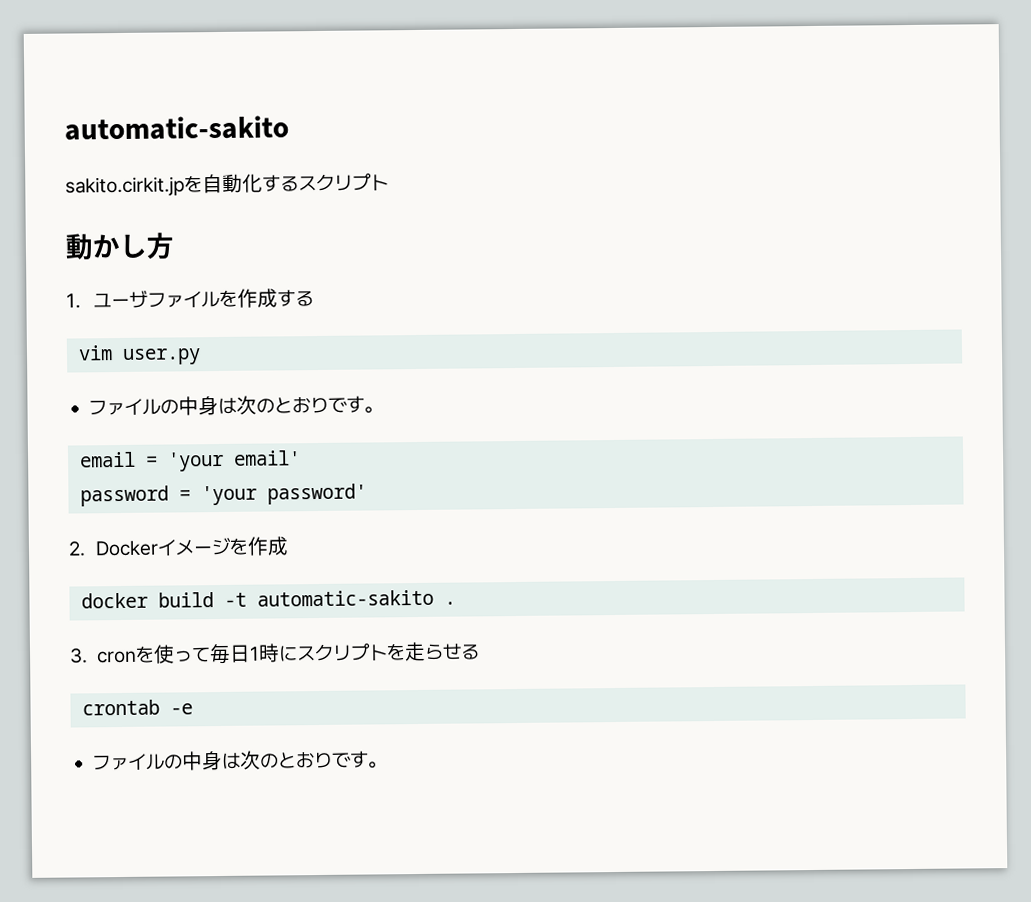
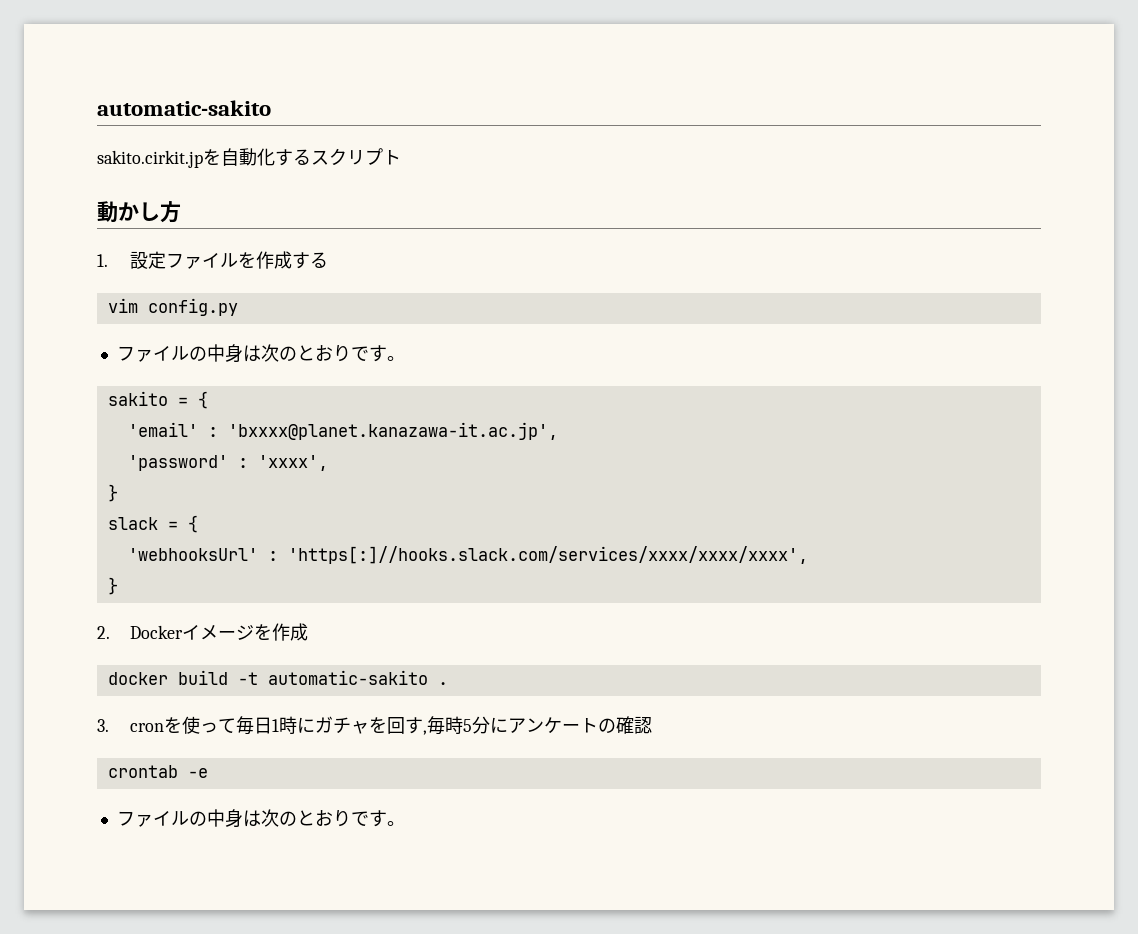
[93,290,149,308] ユーザ -> [130,251,167,269] 設定
[121,348,201,365] user.py -> [147,298,238,316] config.py
[78,450,301,472] [79,483,367,507] email = 'your email' // password = 'your password' -> [107,391,208,409] [127,422,558,440] [127,455,328,471] [107,484,118,502] [107,515,198,533] [127,546,808,564] [107,577,118,595] sakito = { // 'email' : 'bxxxx@planet.kanazawa-it.ac.jp', // 'password' : 'xxxx', // } // slack = { // 'webhooksUrl' : 'https[:]//hooks.slack.com/services/xxxx/xxxx/xxxx', // }
[296,641,481,662] スクリプトを走らせる -> [315,716,653,735] ガチャを回す,毎時5分にアンケートの確認

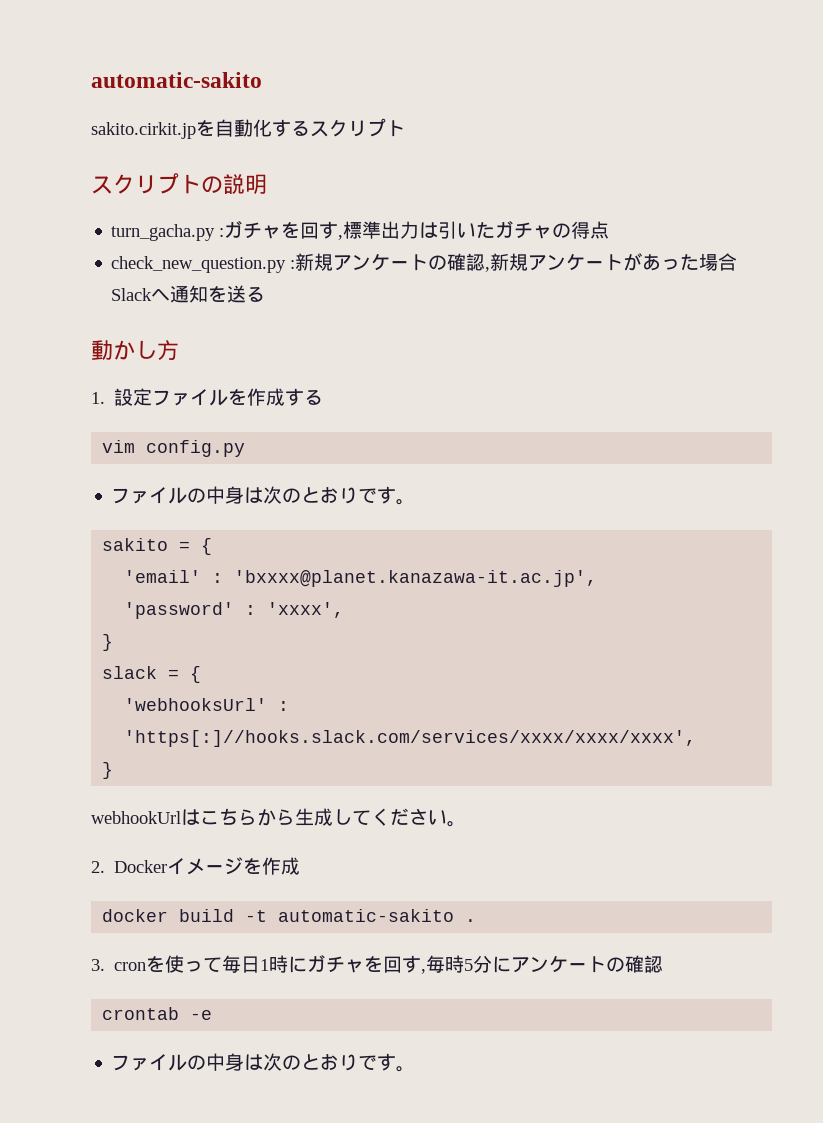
(401, 157) none -> [91,173,267,194] [111,221,610,241] [111,253,738,273] [111,285,266,303] // スクリプトの説明 // turn_gacha.py :ガチャを回す,標準出力は引いたガチャの得点 // check_new_question.py :新規アンケートの確認,新規アンケートがあった場合Slackへ通知を送る
(118, 586) none -> [91,808,466,827] // webhookUrlはこちらから生成してください。

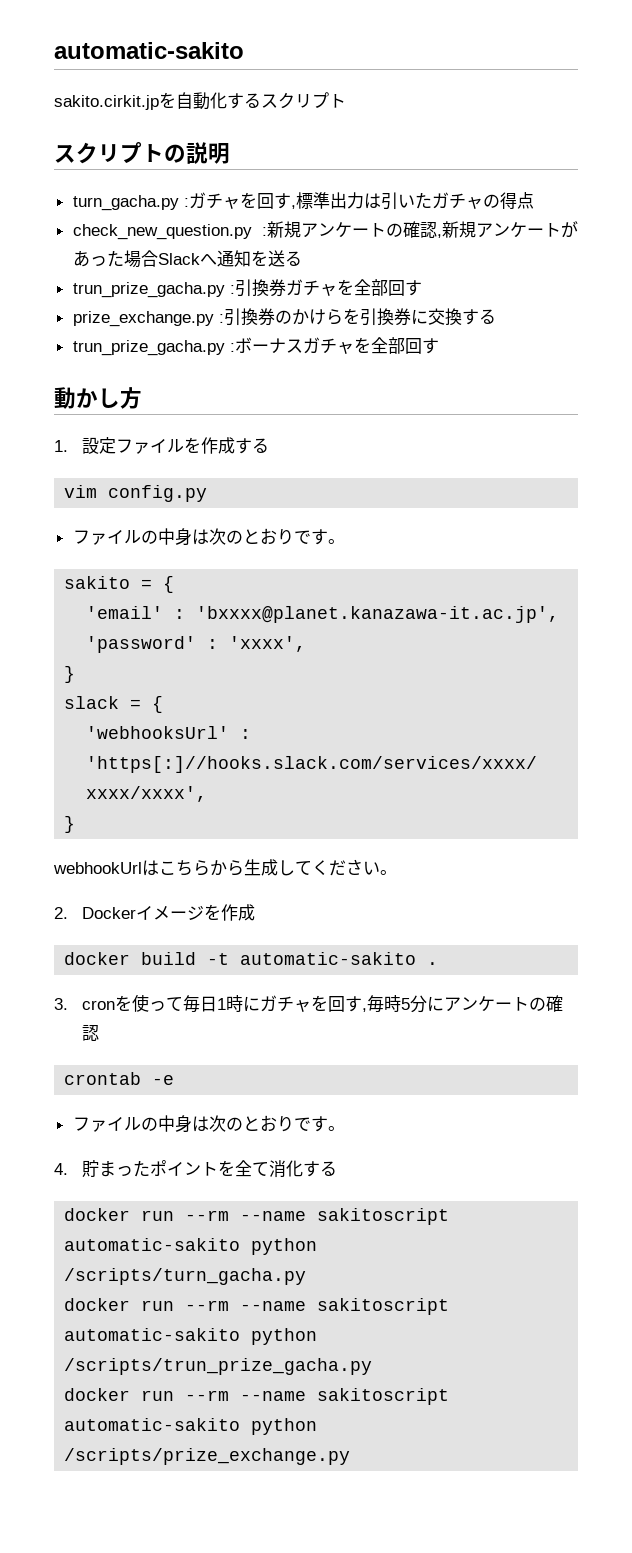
(266, 294) none -> [72,279,422,298] [72,308,496,327] [72,337,439,356] // trun_prize_gacha.py :引換券ガチャを全部回す // prize_exchange.py :引換券のかけらを引換券に交換する // trun_prize_gacha.py :ボーナスガチャを全部回す
(416, 1069) none -> [54,1160,337,1178] [64,1208,450,1225] [64,1238,318,1255] [64,1268,307,1285] [64,1298,450,1315] [64,1328,318,1345] [64,1358,373,1375] [64,1388,450,1405] [64,1418,318,1435] [64,1448,351,1465] // 4.貯まったポイントを全て消化する // docker run --rm --name sakitoscript automatic-sakito python /scripts/turn_gacha.py // docker run --rm --name sakitoscript automatic-sakito python /scripts/trun_prize_gacha.py // docker run --rm --name sakitoscript automatic-sakito python /scripts/prize_exchange.py

